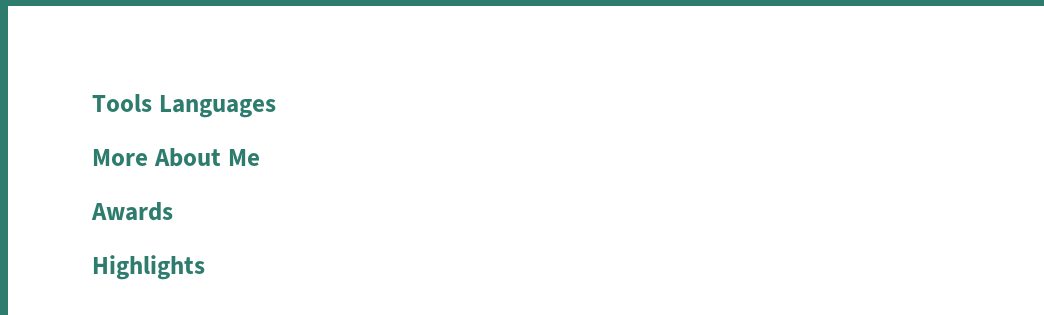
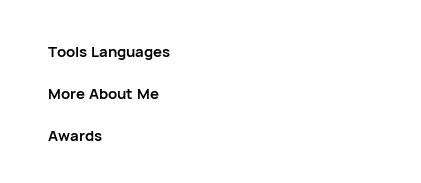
[92,255,205,280] // Highlights -> (102, 136) none

